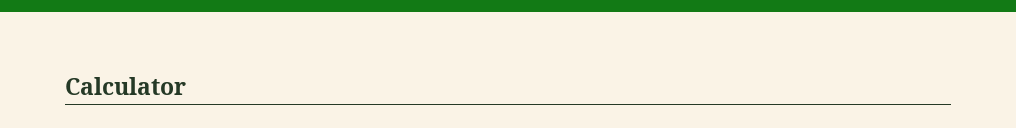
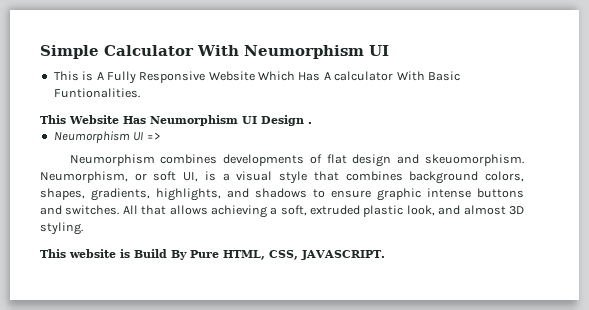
[65,77,186,95] Calculator -> [40,45,389,59] [53,71,460,84] [53,88,140,98] [40,115,312,126] [53,131,161,143] [69,154,524,167] [40,171,524,184] [40,188,524,201] [40,205,524,218] [40,222,83,235] [40,249,385,260] Simple Calculator With Neumorphism UI // This is A Fully Responsive Website Which Has A calculator With Basic Funtionalities. // This Website Has Neumorphism UI Design . // Neumorphism UI => // Neumorphism combines developments of flat design and skeuomorphism. Neumorphism, or soft UI, is a visual style that combines background colors, shapes, gradients, highlights, and shadows to ensure graphic intense buttons and switches. All that allows achieving a soft, extruded plastic look, and almost 3D styling. // This website is Build By Pure HTML, CSS, JAVASCRIPT.

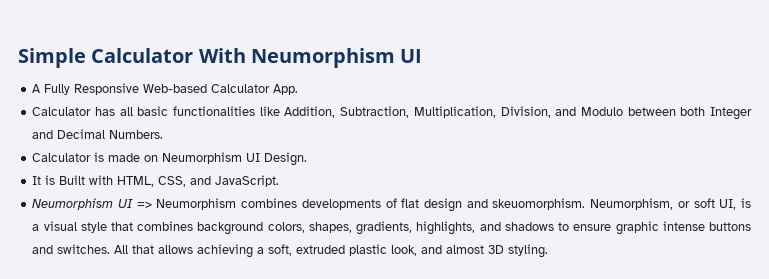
[53,71,94,81] This is -> (423, 56) none
[208,71,460,81] [53,88,140,98] [40,115,312,126] Website Which Has A calculator With Basic Funtionalities. // This Website Has Neumorphism UI Design . -> [143,84,299,95] [32,106,753,120] [32,129,164,139] [32,152,308,166] [32,175,280,187] Web-based Calculator App. // Calculator has all basic functionalities like Addition, Subtraction, Multiplication, Division, and Modulo between both Integer and Decimal Numbers. // Calculator is made on Neumorphism UI Design. // It is Built with HTML, CSS, and JavaScript.
(161, 136) // -> (152, 204) none
[40,249,385,260] // This website is Build By Pure HTML, CSS, JAVASCRIPT. -> (549, 251) none

